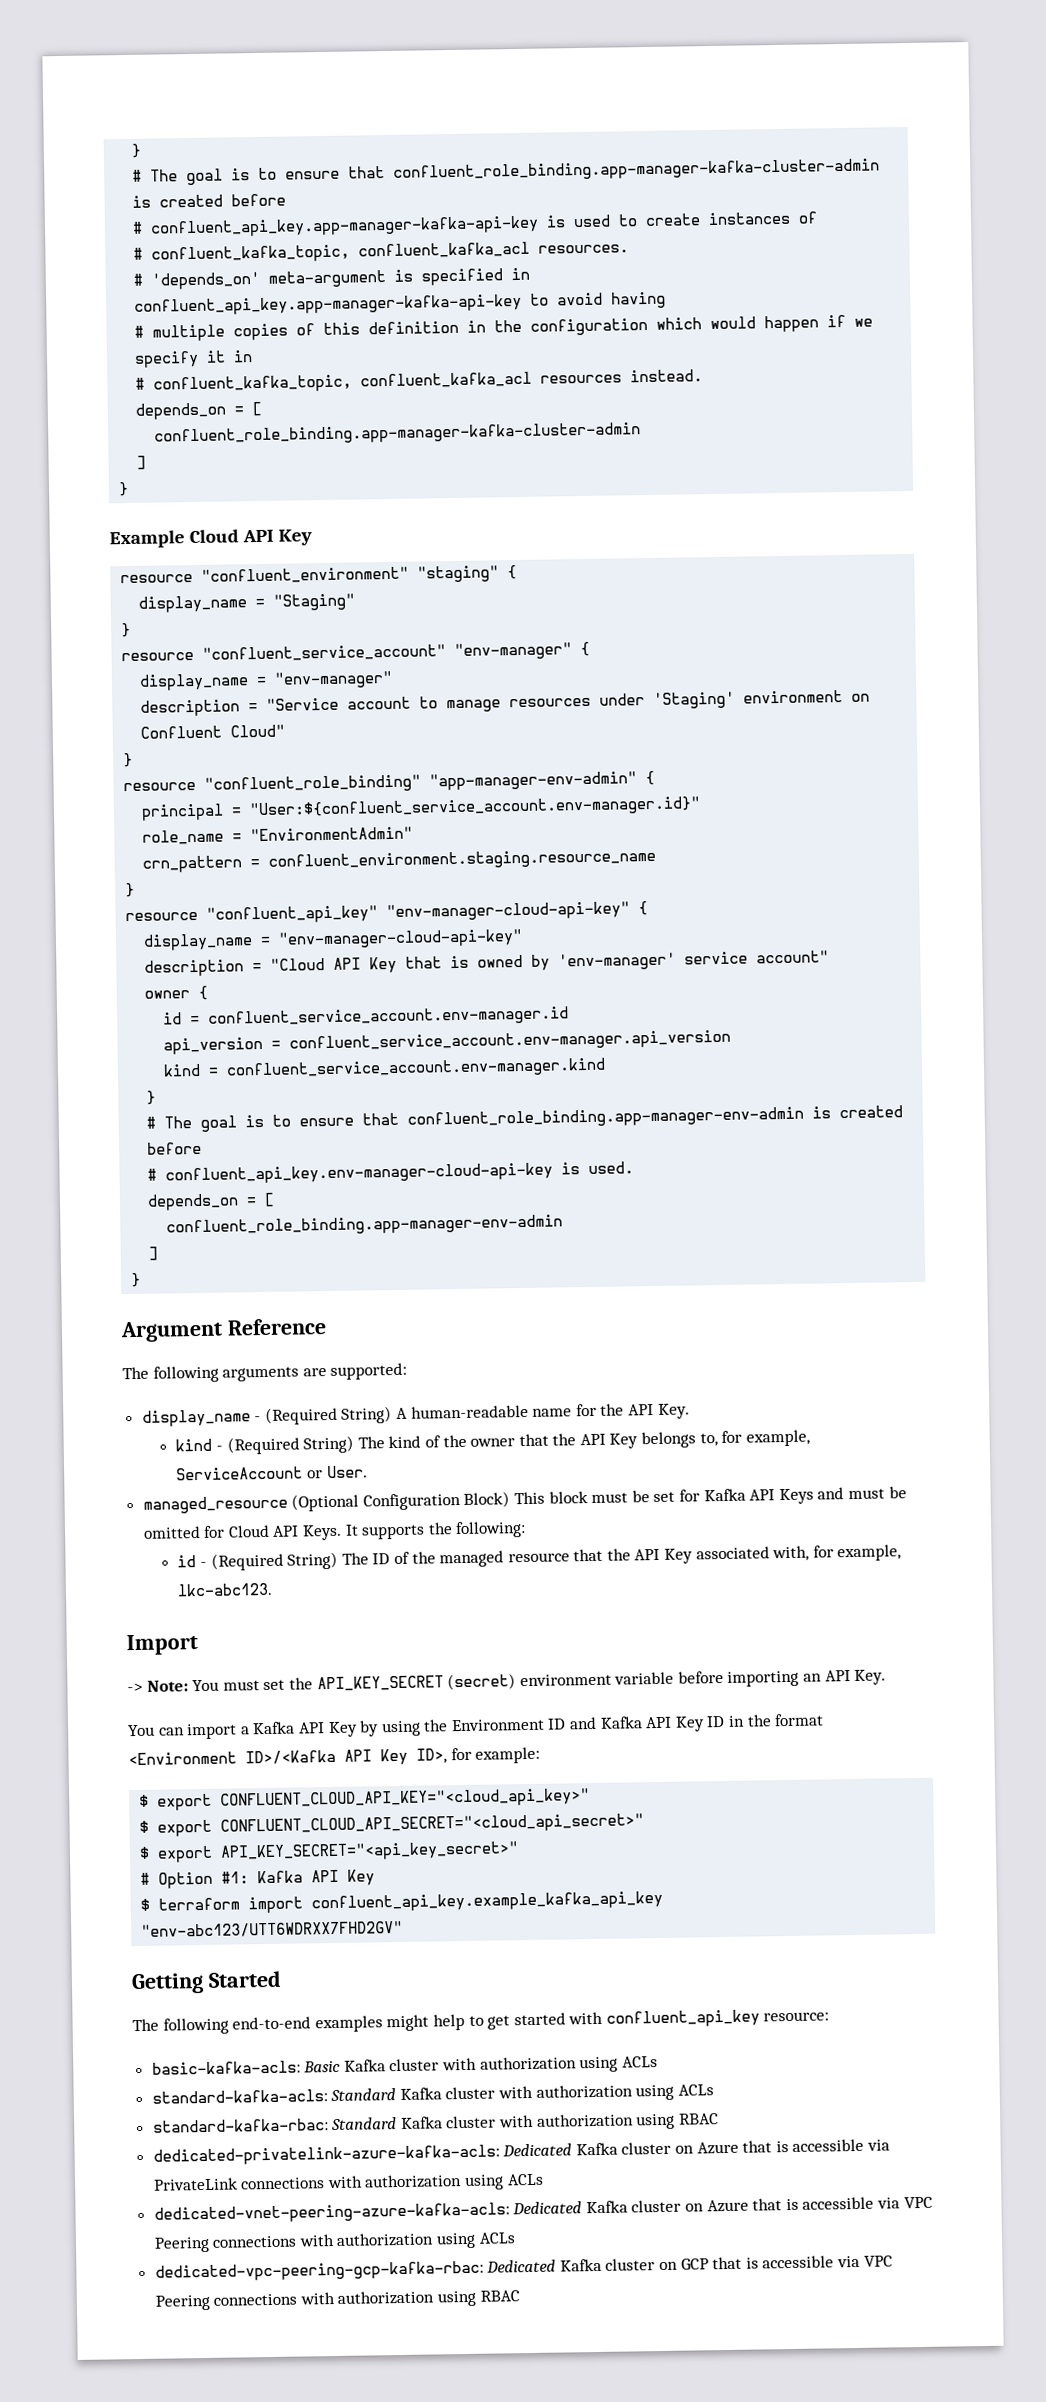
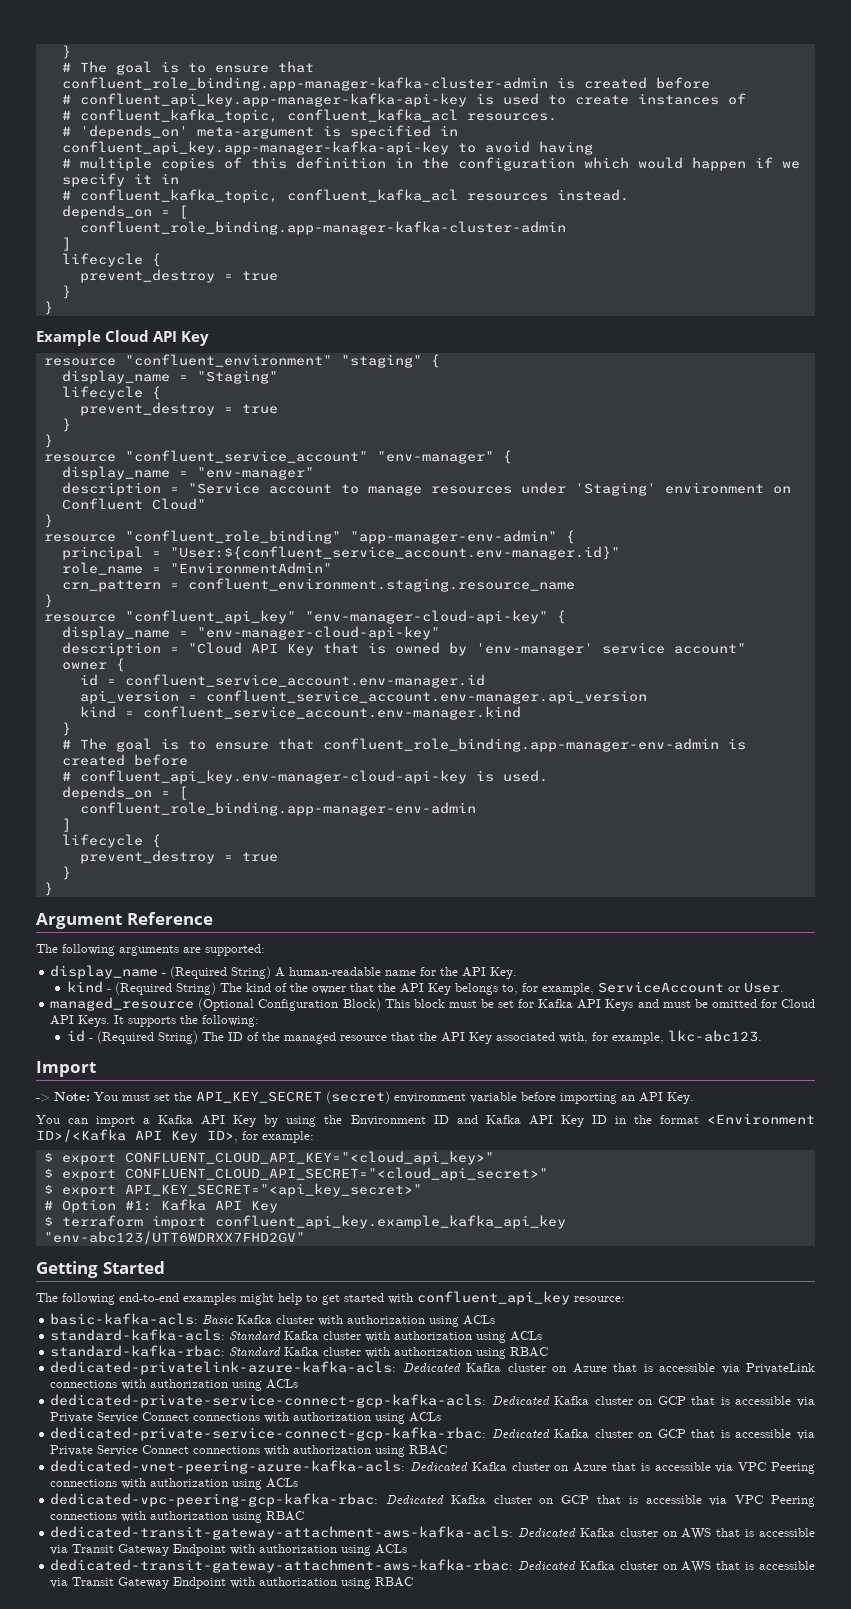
(147, 462) none -> [61,253,161,267] [79,269,278,283] [61,285,71,299] // lifecycle { // prevent_destroy = true // }
(356, 602) none -> [61,386,161,400] [79,402,278,416] [61,418,71,432] // lifecycle { // prevent_destroy = true // }
(159, 1253) none -> [61,834,161,848] [79,850,278,864] [61,866,71,880] // lifecycle { // prevent_destroy = true // }
(544, 2179) none -> [50,1394,816,1408] [50,1412,442,1424] [50,1427,816,1441] [50,1445,448,1457] // dedicated-private-service-connect-gcp-kafka-acls: Dedicated Kafka cluster on GCP that is accessible via Private Service Connect connections with authorization using ACLs // dedicated-private-service-connect-gcp-kafka-rbac: Dedicated Kafka cluster on GCP that is accessible via Private Service Connect connections with authorization using RBAC
(520, 2296) none -> [50,1526,815,1540] [50,1544,408,1556] [50,1559,815,1573] [50,1577,414,1589] // dedicated-transit-gateway-attachment-aws-kafka-acls: Dedicated Kafka cluster on AWS that is accessible via Transit Gateway Endpoint with authorization using ACLs // dedicated-transit-gateway-attachment-aws-kafka-rbac: Dedicated Kafka cluster on AWS that is accessible via Transit Gateway Endpoint with authorization using RBAC

